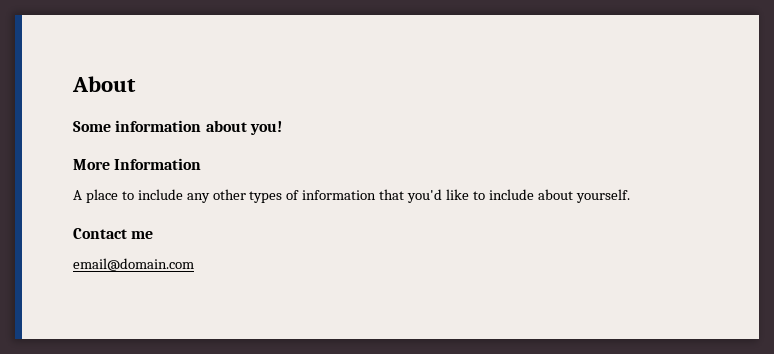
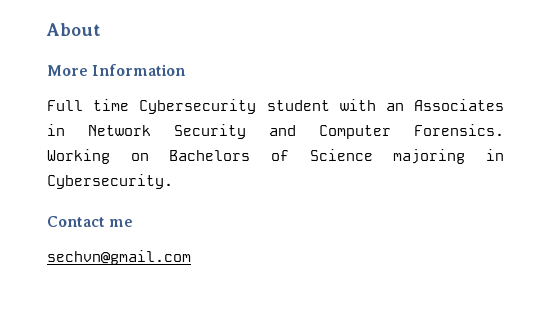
[73,120,282,135] [73,158,202,170] [73,189,630,203] Some information about you! // More Information // A place to include any other types of information that you'd like to include about yourself. -> [47,64,186,76] [47,99,505,114] [47,124,504,139] [47,149,504,164] [47,174,173,189] More Information // Full time Cybersecurity student with an Associates in Network Security and Computer Forensics. Working on Bachelors of Science majoring in Cybersecurity.
[73,258,194,271] email@domain.com -> [47,250,191,265] sechvn@gmail.com

